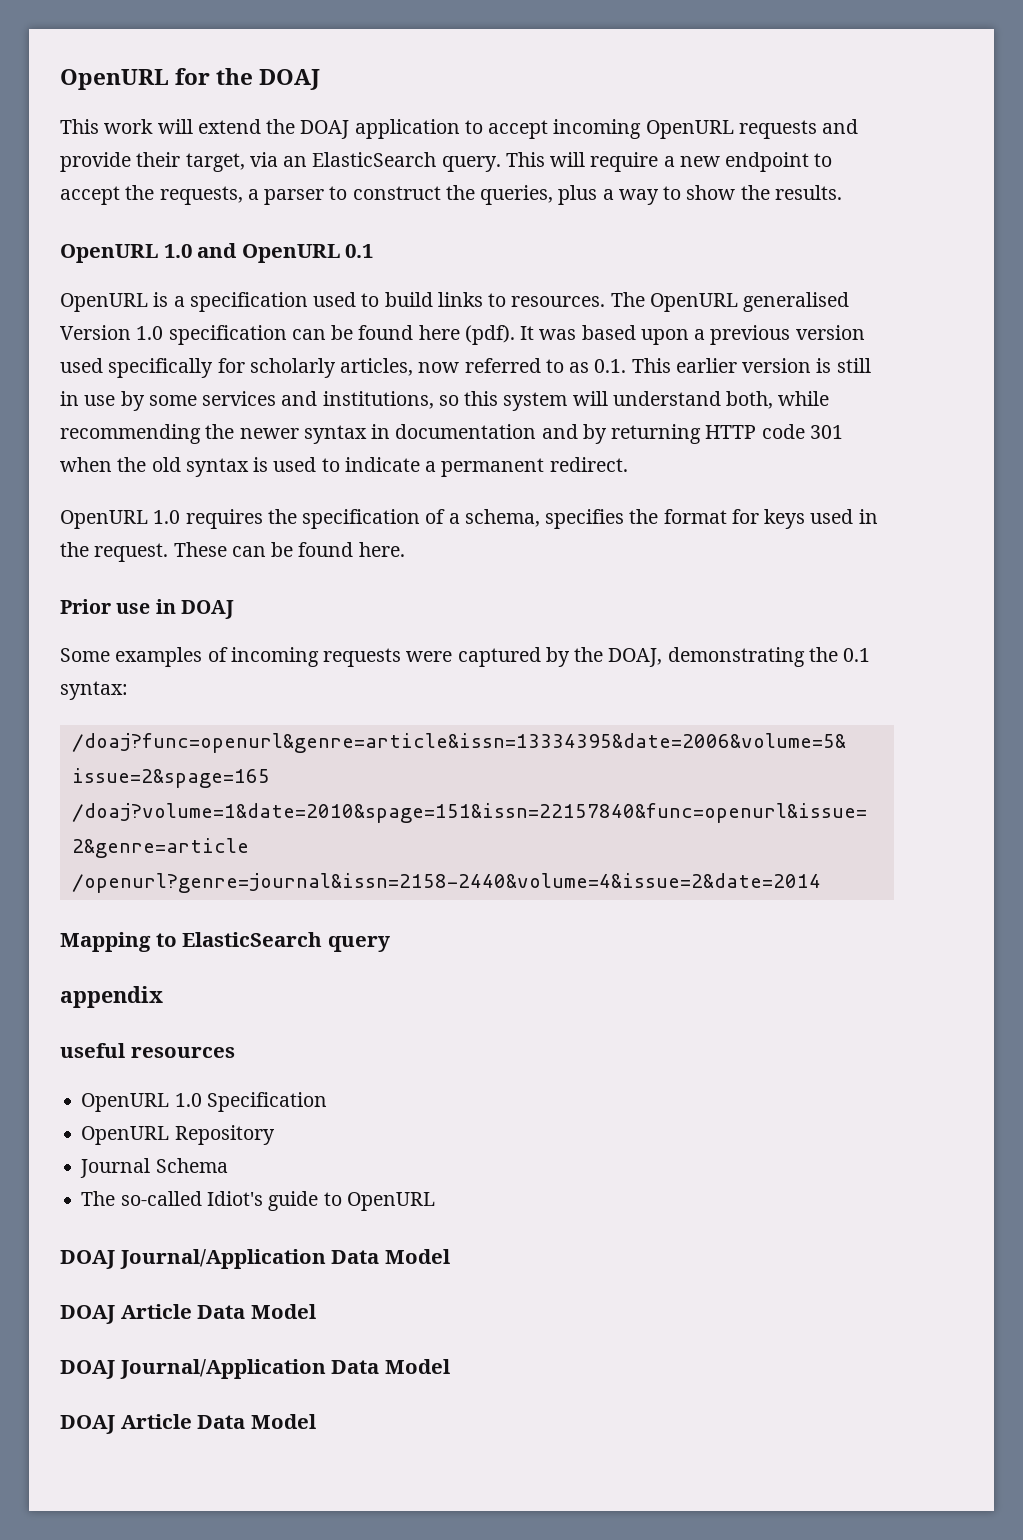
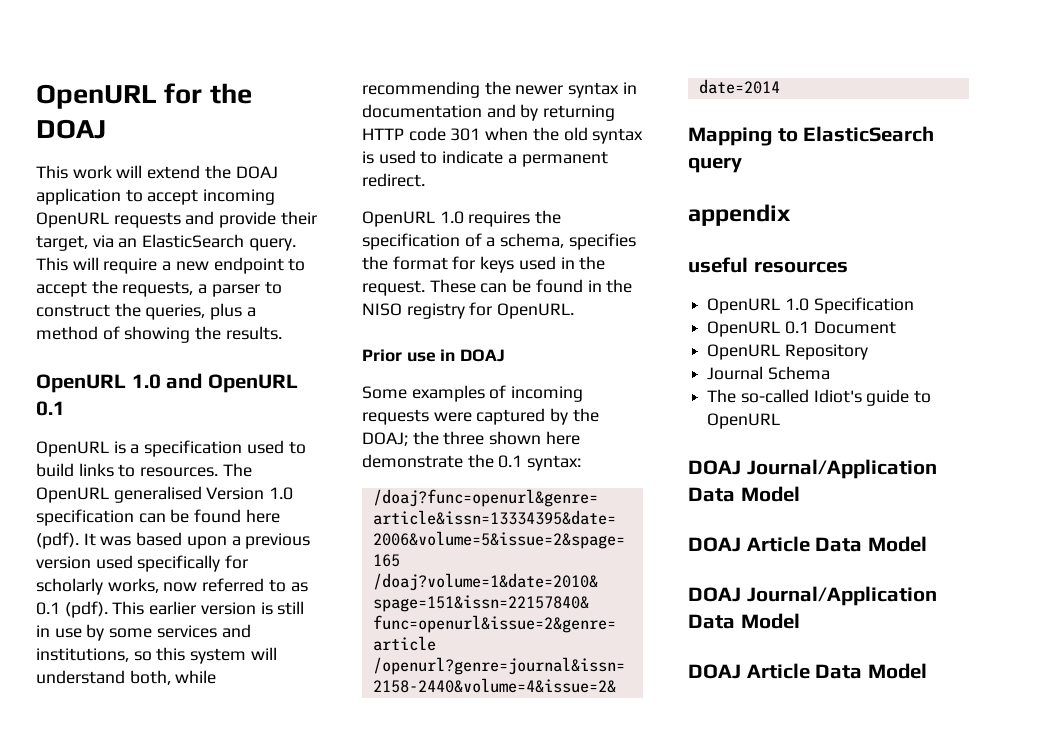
[618,185,736,205] way to show -> [36,326,191,343] method of showing
[340,358,414,376] articles, -> [107,578,159,593] works,
[594,359,627,373] 0.1. -> [36,601,108,618] 0.1 (pdf).
[358,542,405,557] here. -> [587,279,633,293] [362,302,575,319] in the NISO registry for OpenURL.
[608,647,805,667] DOAJ, demonstrating -> [362,431,580,446] [362,454,463,468] DOAJ; the three shown here demonstrate
(327, 1102) none -> [707,321,896,337] // OpenURL 0.1 Document

